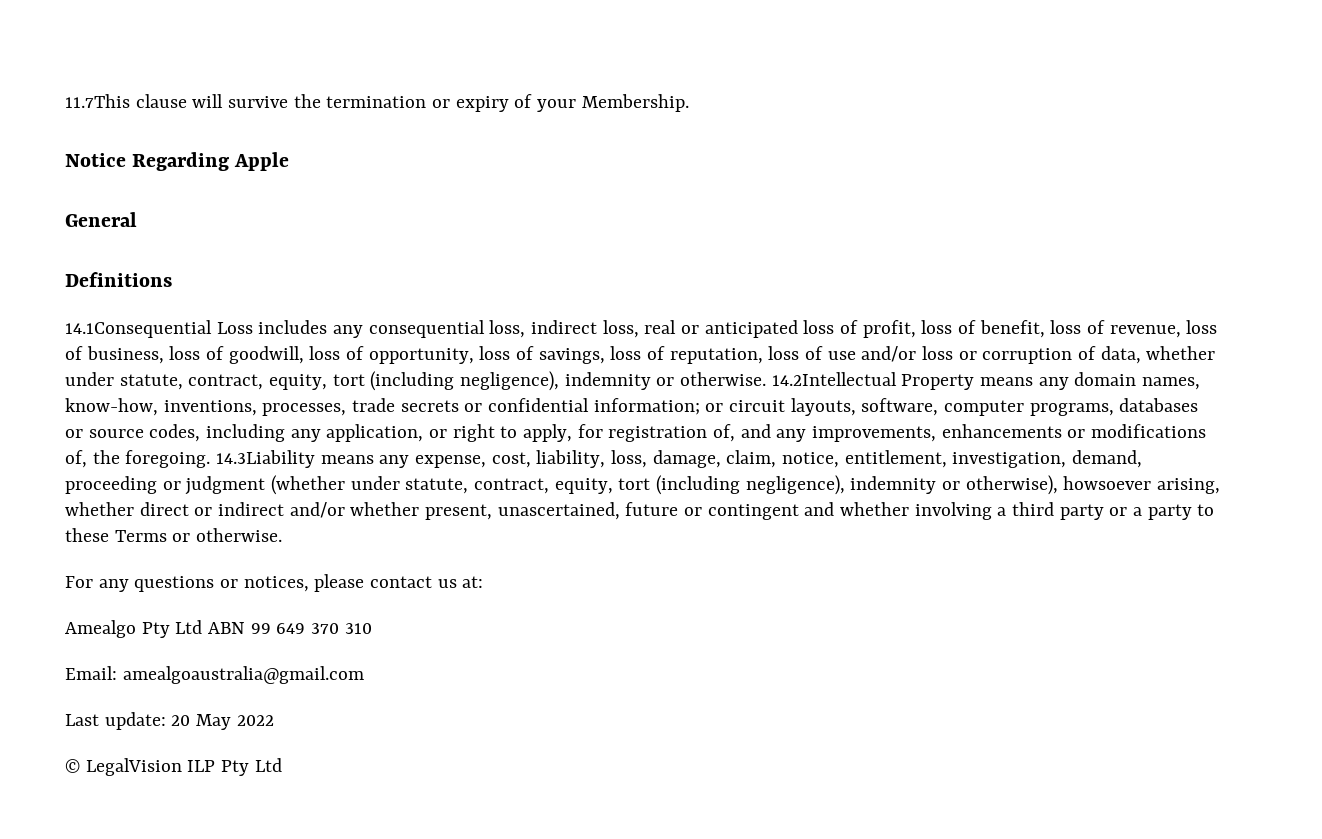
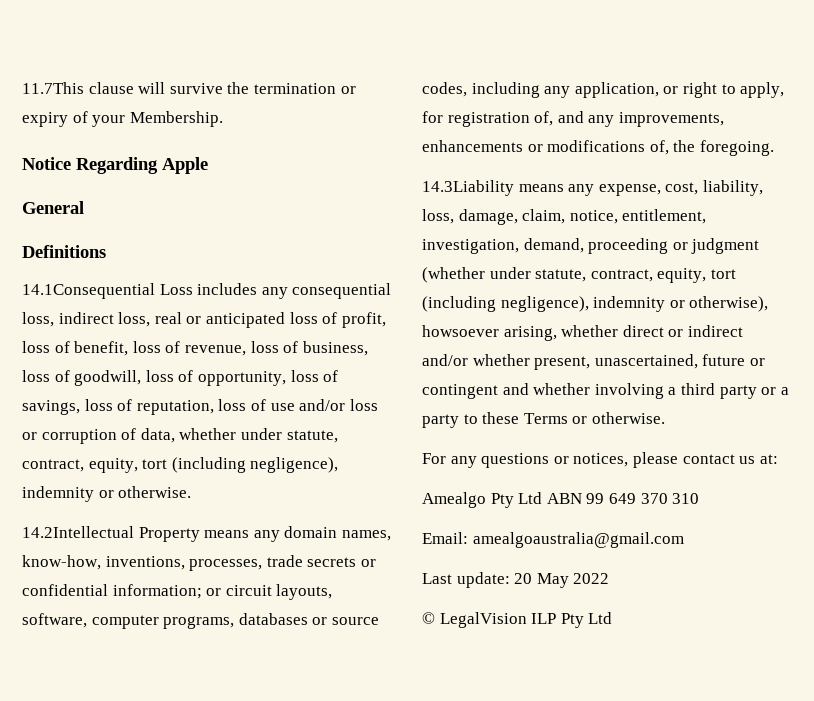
(767, 379) none -> (192, 492) //
(211, 459) none -> (774, 148) //

